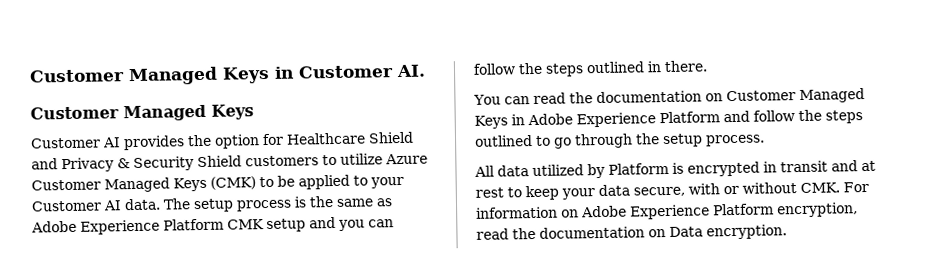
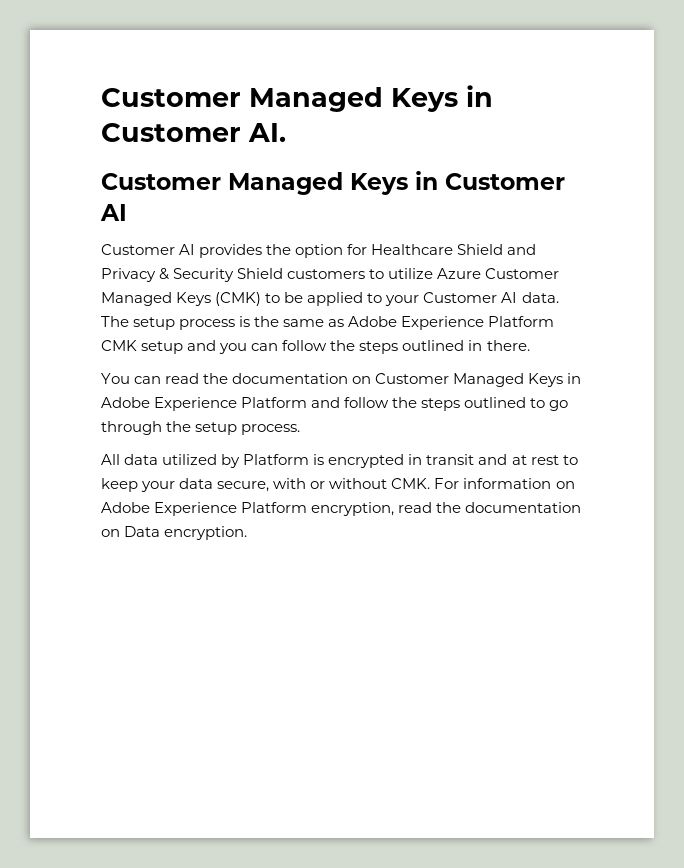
(254, 112) none -> [415,171,565,190] [100,204,127,221] in Customer AI

